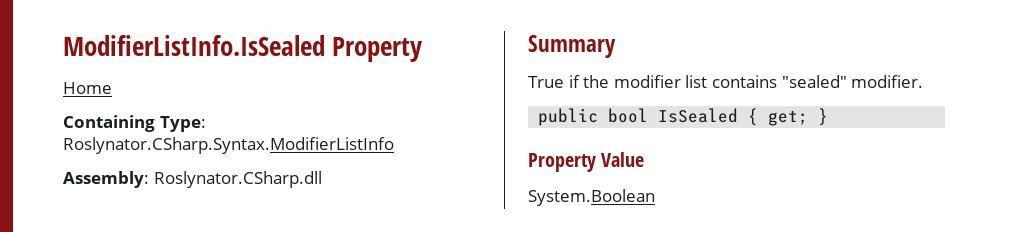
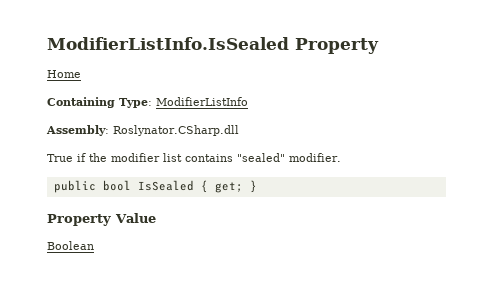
[63,137,394,154] Roslynator.CSharp.Syntax.ModifierListInfo -> [155,97,248,106] ModifierListInfo
[528,35,616,58] // Summary -> (239, 130) none
[528,189,655,206] System.Boolean -> [47,241,94,250] Boolean

